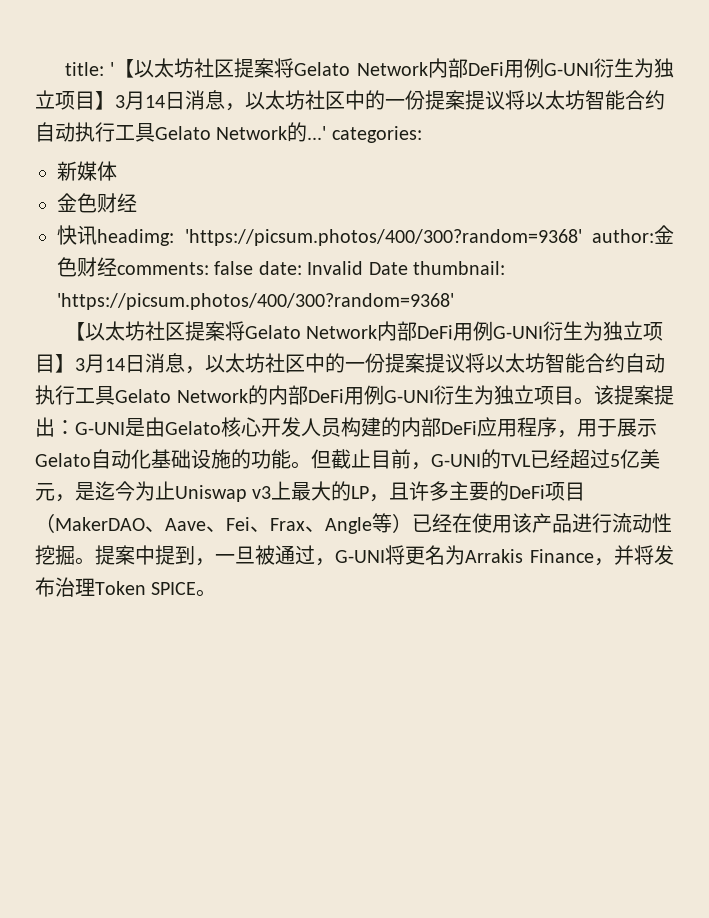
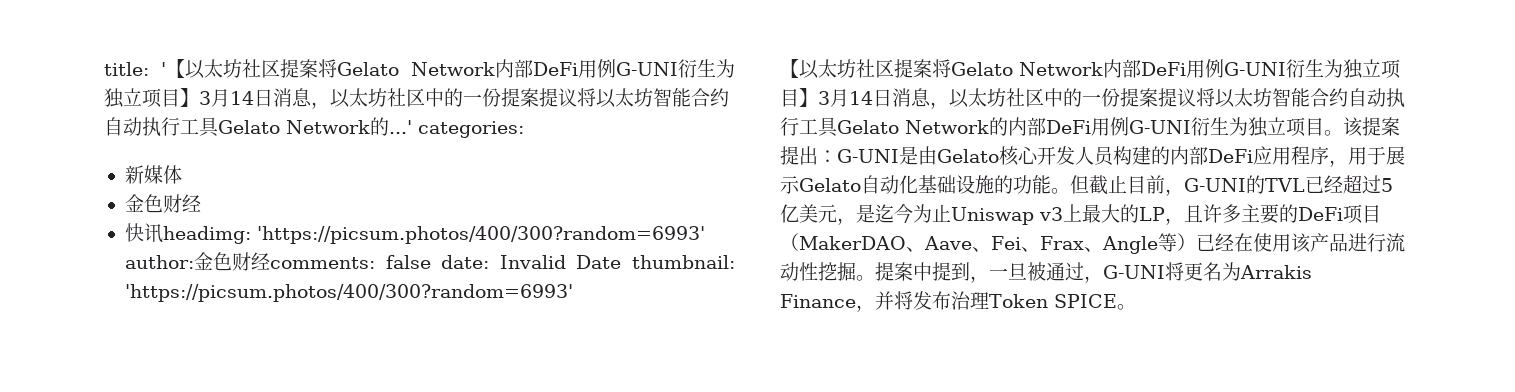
[184,229,582,246] 'https://picsum.photos/400/300?random=9368' -> [256,226,705,244] 'https://picsum.photos/400/300?random=6993'
[57,293,454,310] 'https://picsum.photos/400/300?random=9368' -> [124,284,573,302] 'https://picsum.photos/400/300?random=6993'

